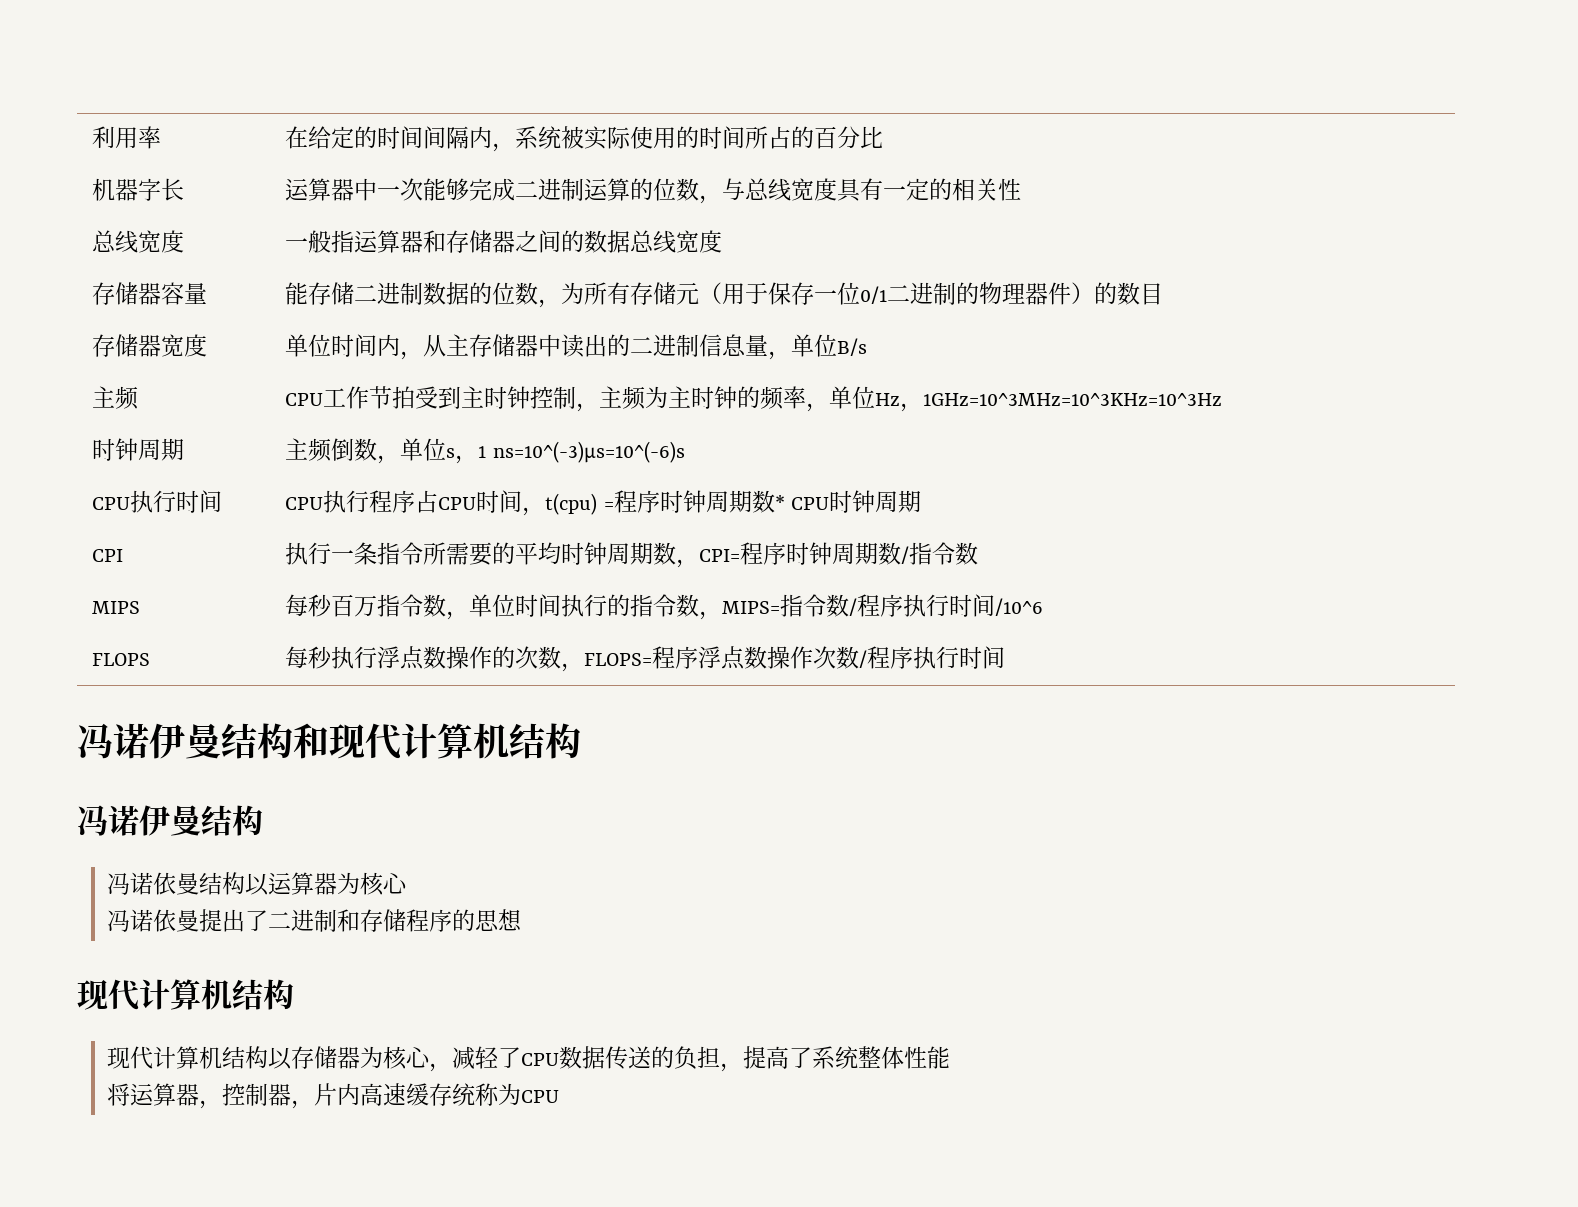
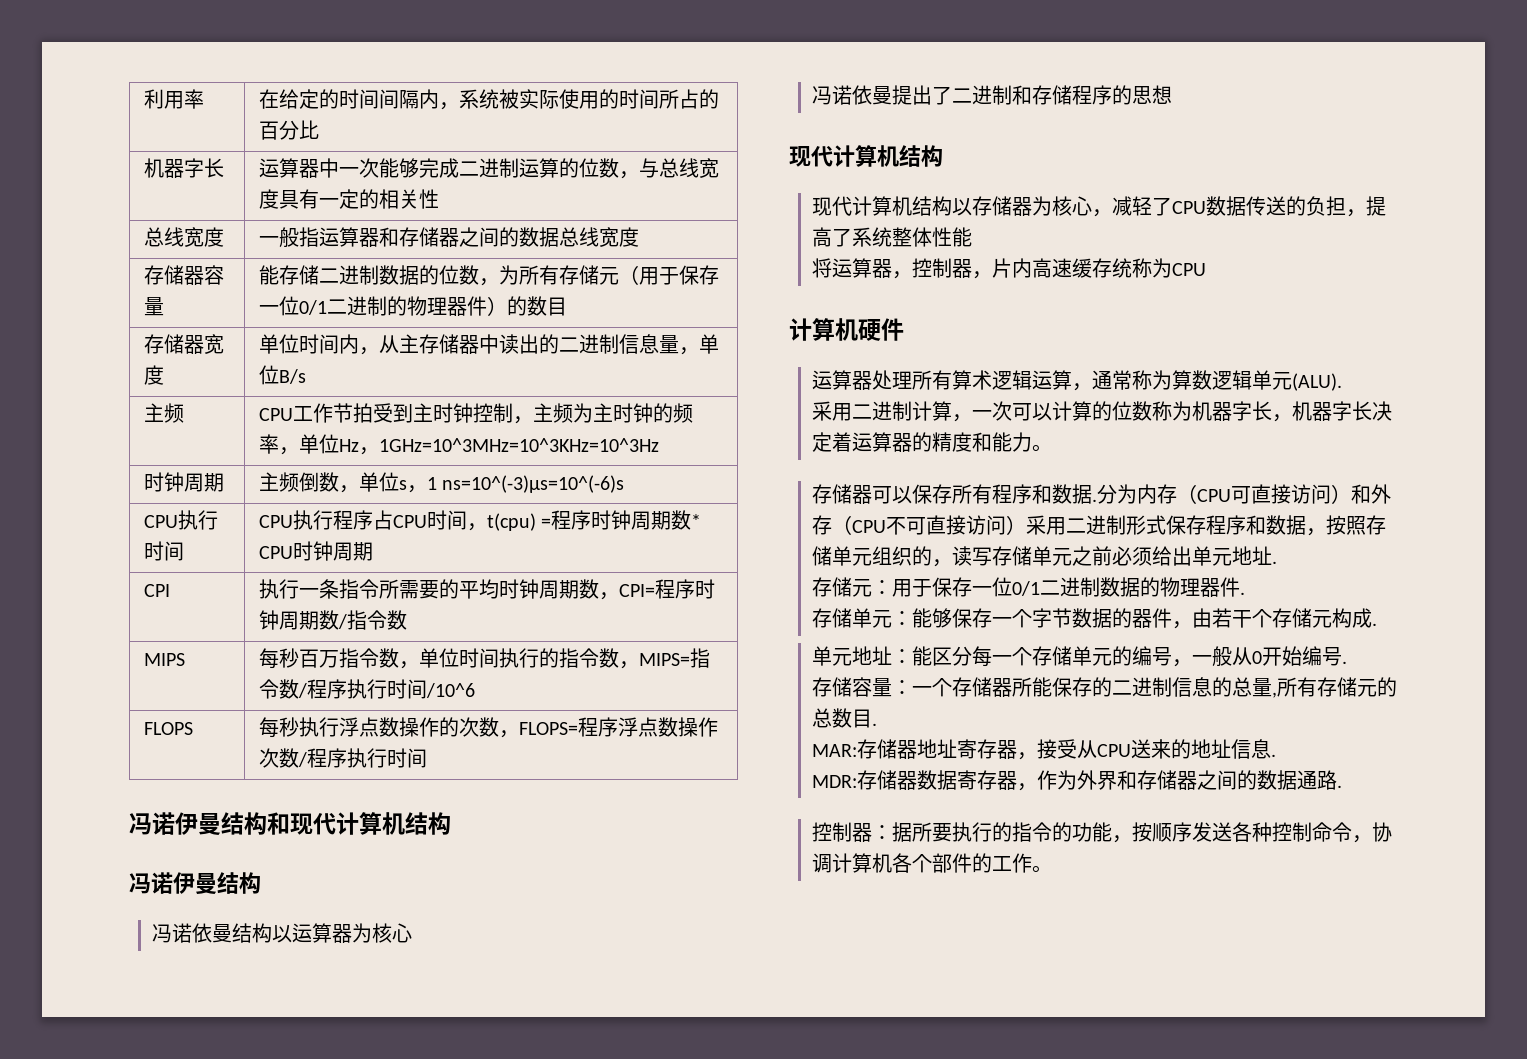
(560, 1096) none -> [789,318,904,341] [811,370,1342,391] [811,401,1392,422] [811,432,1052,452] [811,484,1391,504] [811,515,1386,536] [811,546,1277,567] [811,577,1245,597] [811,608,1377,629] [811,646,1347,667] [811,677,1397,698] [811,708,877,728] [811,739,1276,760] [811,770,1342,791] [811,822,1392,843] [811,853,1052,873] // 计算机硬件 // 运算器处理所有算术逻辑运算，通常称为算数逻辑单元(ALU). // 采用二进制计算，一次可以计算的位数称为机器字长，机器字长决定着运算器的精度和能力。 // 存储器可以保存所有程序和数据.分为内存（CPU可直接访问）和外存（CPU不可直接访问）采用二进制形式保存程序和数据，按照存储单元组织的，读写存储单元之前必须给出单元地址. // 存储元：用于保存一位0/1二进制数据的物理器件. // 存储单元：能够保存一个字节数据的器件，由若干个存储元构成. // 单元地址：能区分每一个存储单元的编号，一般从0开始编号. // 存储容量：一个存储器所能保存的二进制信息的总量,所有存储元的总数目. // MAR:存储器地址寄存器，接受从CPU送来的地址信息. // MDR:存储器数据寄存器，作为外界和存储器之间的数据通路. // 控制器：据所要执行的指令的功能，按顺序发送各种控制命令，协调计算机各个部件的工作。

